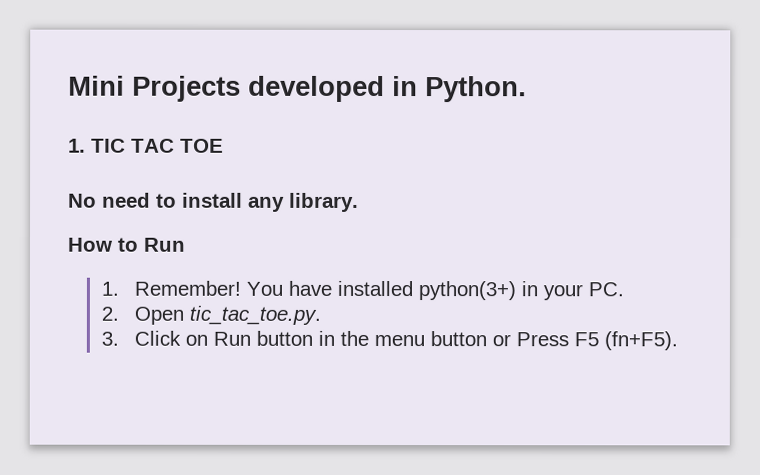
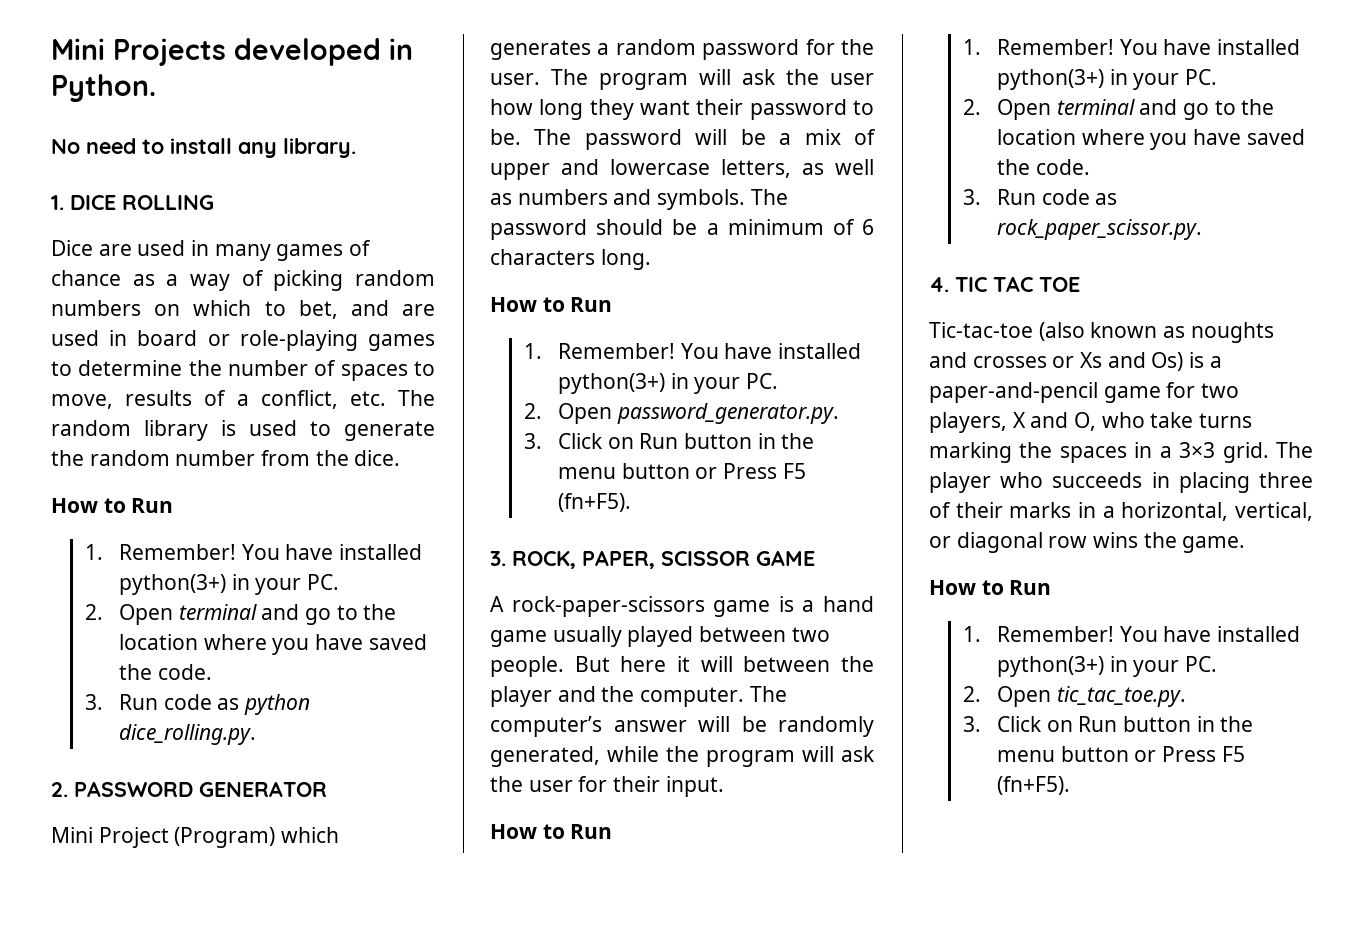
[68,138,224,153] // 1. TIC TAC TOE -> (156, 88) none
(359, 202) none -> [51,195,214,210] [51,240,372,261] [51,270,435,291] [51,300,435,319] [51,330,435,351] [51,360,435,381] [51,390,435,409] [51,420,435,441] [51,450,401,466] [51,498,174,513] [84,544,422,560] [118,574,339,595] [84,604,397,625] [118,634,427,655] [118,664,212,680] [84,694,310,715] [118,724,256,745] [51,781,327,797] [51,827,340,848] [490,39,874,60] [490,69,874,90] [490,99,874,120] [490,129,876,150] [490,159,874,180] [490,189,788,210] [490,219,874,240] [490,249,651,270] [490,297,613,312] [523,343,861,359] [557,373,778,394] [523,403,839,424] [523,433,815,449] [557,463,806,479] [557,493,631,512] [490,550,815,569] [490,596,874,617] [490,626,830,647] [490,656,874,677] [490,686,787,707] [490,716,874,737] [490,746,875,767] [490,776,724,797] [490,824,613,839] [962,39,1300,55] [996,69,1217,90] [962,99,1275,120] [996,129,1305,150] [996,159,1090,175] [962,189,1118,205] [996,219,1202,240] [929,276,1080,292] [929,322,1274,343] [929,352,1222,371] [929,382,1240,403] [929,412,1253,433] [929,442,1313,463] [929,472,1313,493] [929,502,1313,521] [929,532,1246,553] // 1. DICE ROLLING // Dice are used in many games of chance as a way of picking random numbers on which to bet, and are used in board or role-playing games to determine the number of spaces to move, results of a conflict, etc. The random library is used to generate the random number from the dice. // How to Run // 1. Remember! You have installed python(3+) in your PC. // 2. Open terminal and go to the location where you have saved the code. // 3. Run code as python dice_rolling.py. // 2. PASSWORD GENERATOR // Mini Project (Program) which generates a random password for the user. The program will ask the user how long they want their password to be. The password will be a mix of upper and lowercase letters, as well as numbers and symbols. The password should be a minimum of 6 characters long. // How to Run // 1. Remember! You have installed python(3+) in your PC. // 2. Open password_generator.py. // 3. Click on Run button in the menu button or Press F5 (fn+F5). // 3. ROCK, PAPER, SCISSOR GAME // A rock-paper-scissors game is a hand game usually played between two people. But here it will between the player and the computer. The computer’s answer will be randomly generated, while the program will ask the user for their input. // How to Run // 1. Remember! You have installed python(3+) in your PC. // 2. Open terminal and go to the location where you have saved the code. // 3. Run code as rock_paper_scissor.py. // 4. TIC TAC TOE // Tic-tac-toe (also known as noughts and crosses or Xs and Os) is a paper-and-pencil game for two players, X and O, who take turns marking the spaces in a 3×3 grid. The player who succeeds in placing three of their marks in a horizontal, vertical, or diagonal row wins the game.

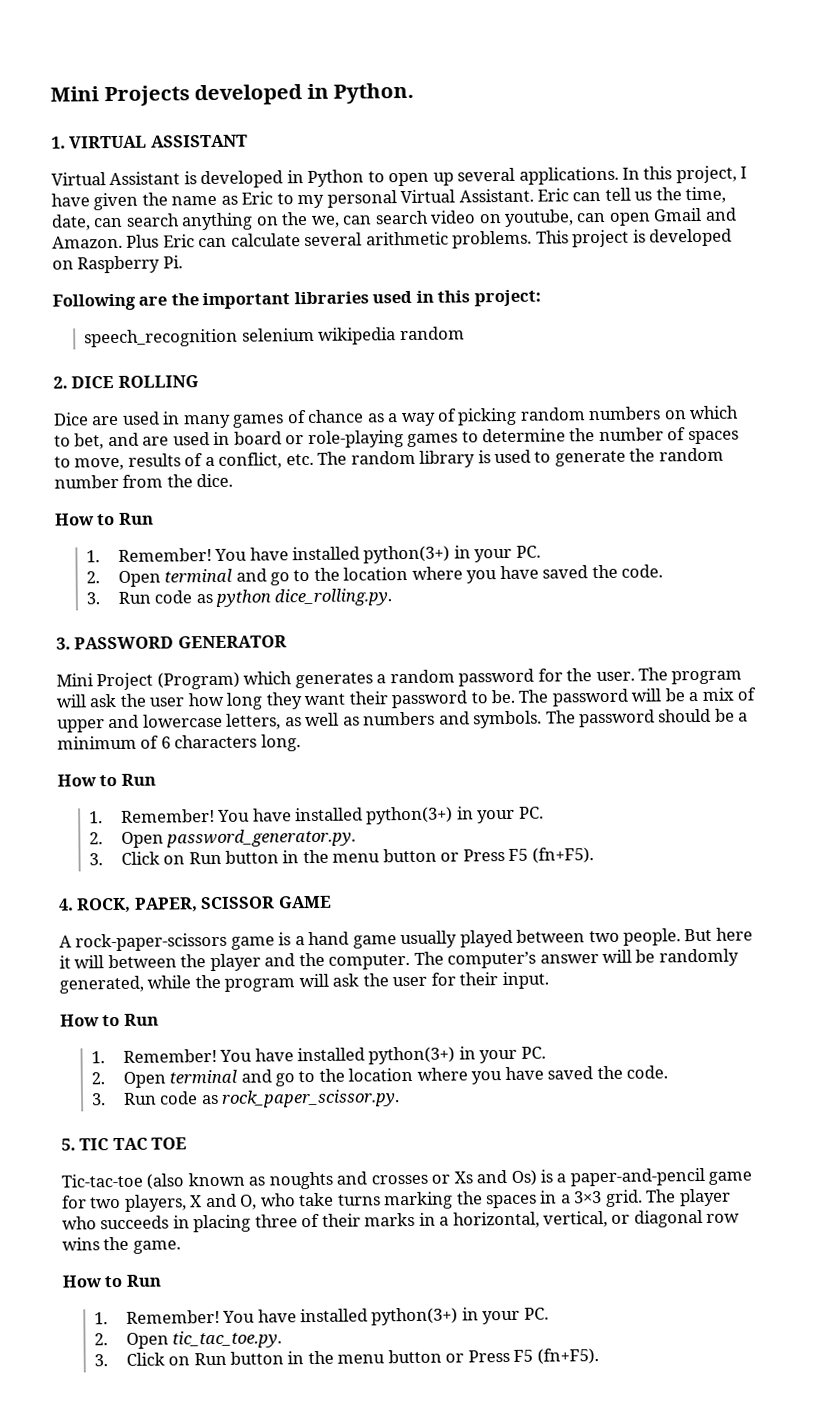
[51,138,356,158] [51,195,64,210] No need to install any library. // 1. -> [51,134,248,149] [51,165,748,189] [51,186,727,211] [51,207,737,231] [52,228,733,249] [52,255,183,274] [52,289,541,311] [84,326,465,348] [53,376,68,389] 1. VIRTUAL ASSISTANT // Virtual Assistant is developed in Python to open up several applications. In this project, I have given the name as Eric to my personal Virtual Assistant. Eric can tell us the time, date, can search anything on the we, can search video on youtube, can open Gmail and Amazon. Plus Eric can calculate several arithmetic problems. This project is developed on Raspberry Pi. // Following are the important libraries used in this project: // speech_recognition selenium wikipedia random // 2.
[51,782,68,797] 2. -> [56,637,71,650] 3.
[490,551,506,566] 3. -> [58,898,74,911] 4.
[929,277,949,292] 4. -> [61,1138,76,1151] 5.

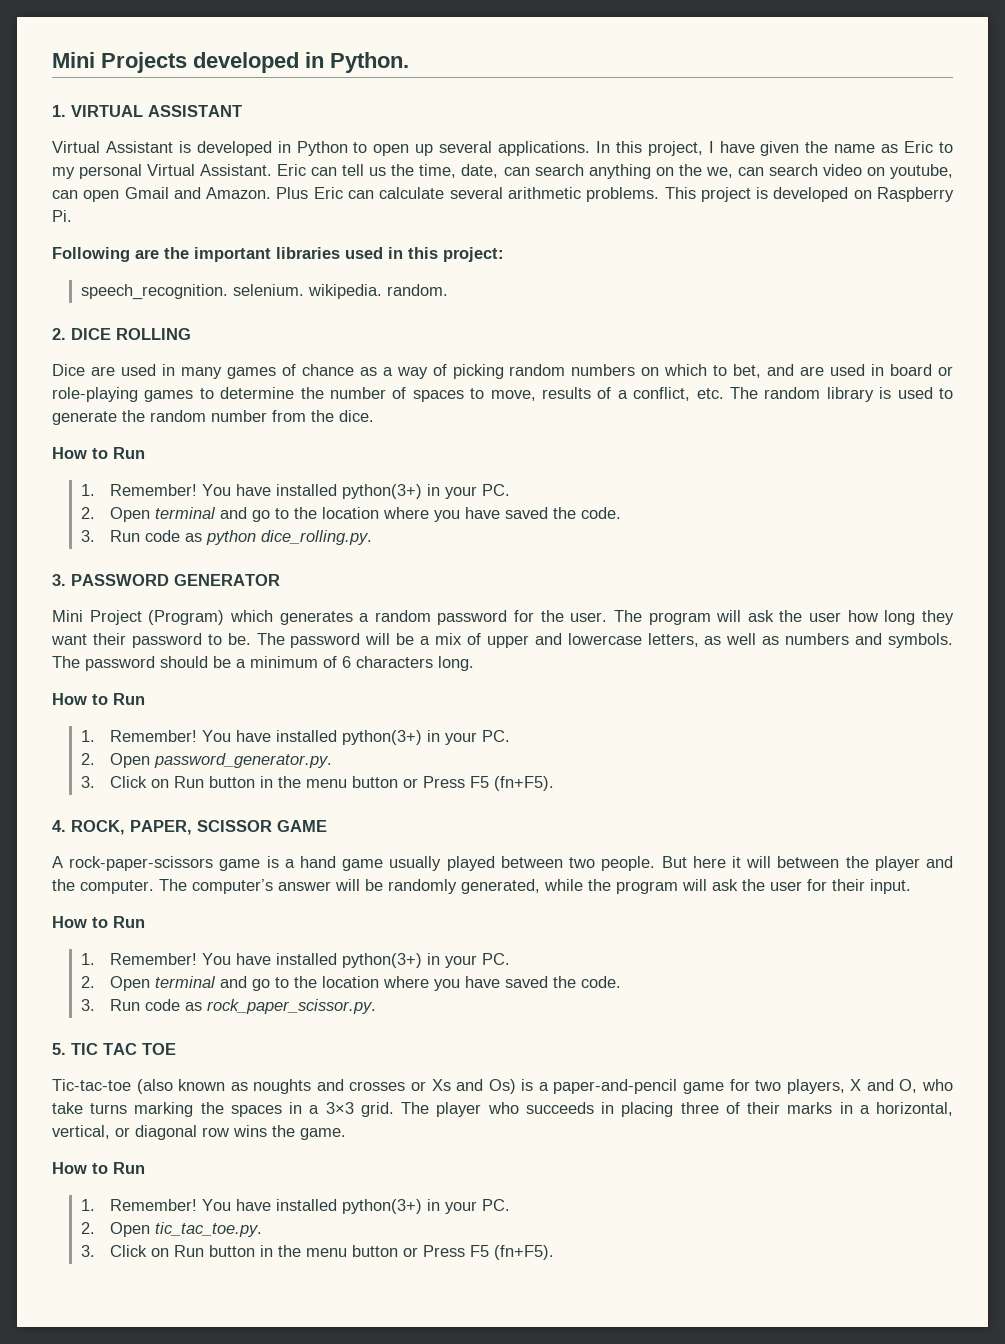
[84,326,465,348] speech_recognition selenium wikipedia random -> [81,284,449,300] speech_recognition. selenium. wikipedia. random.

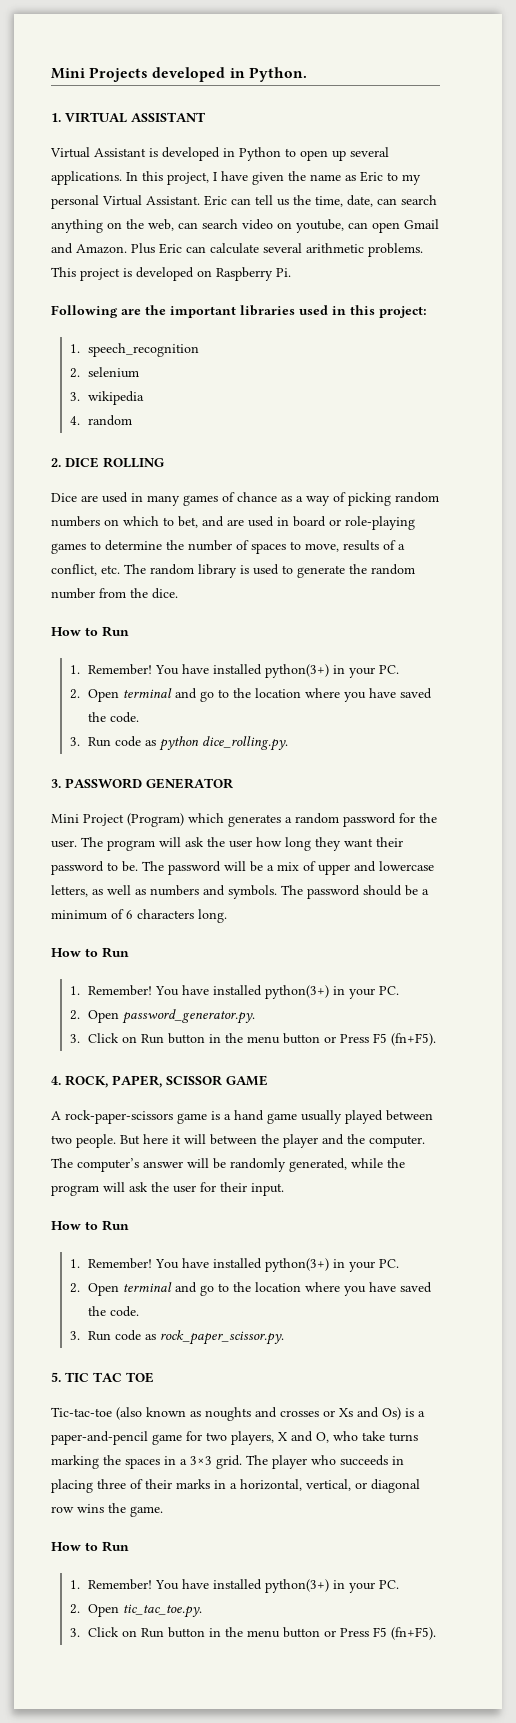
[705,167,733,178] we, -> [148,219,174,231] web,
[81,284,449,300] speech_recognition. selenium. wikipedia. random. -> [69,343,200,357] [69,367,140,378] [69,391,145,405] [69,415,133,426] 1. speech_recognition // 2. selenium // 3. wikipedia // 4. random

